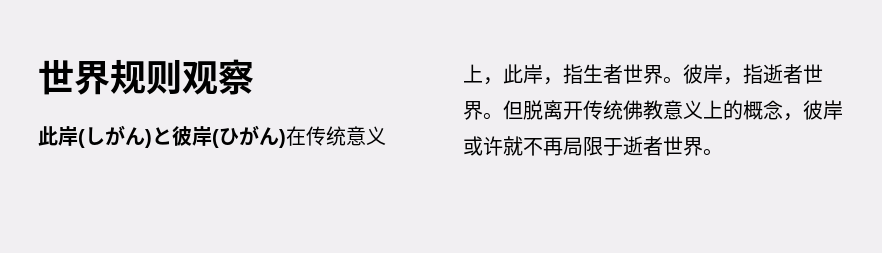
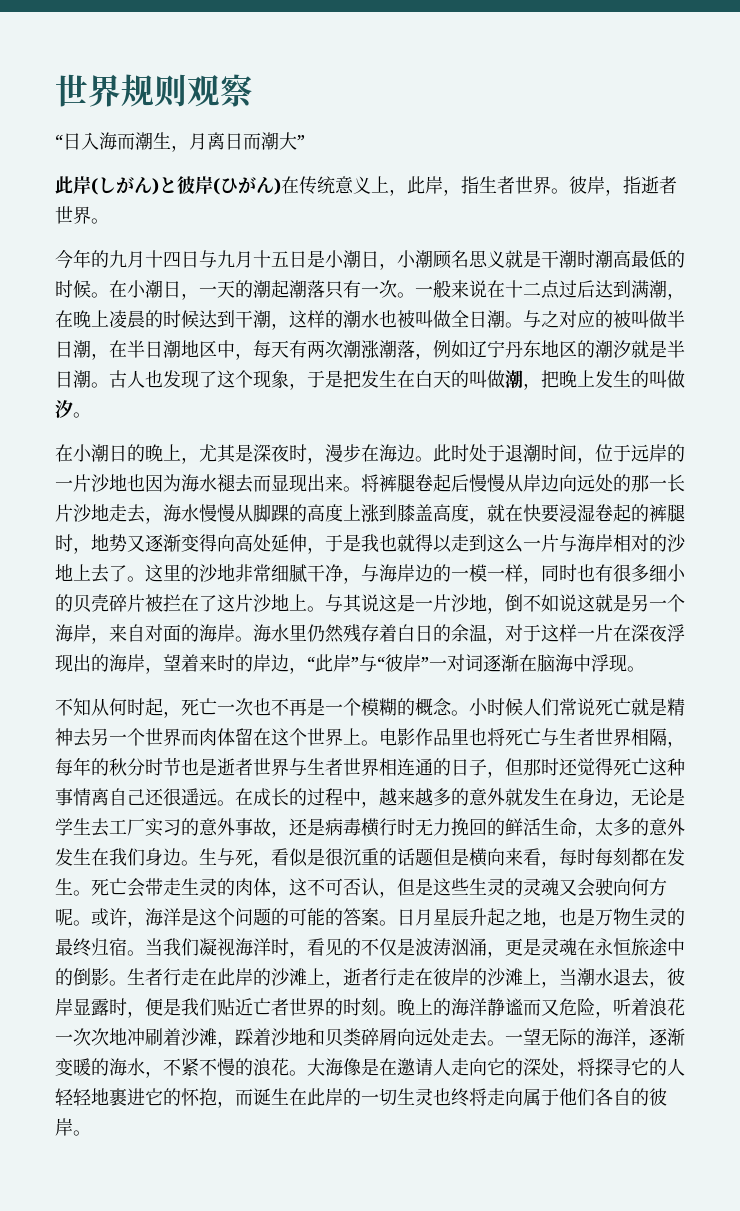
(254, 77) none -> [55,132,305,152] // “日入海而潮生，月离日而潮大”
[503,100,843,121] [463,136,703,156] 但脱离开传统佛教意义上的概念，彼岸或许就不再局限于逝者世界 -> [55,249,685,270] [55,280,685,300] [55,310,685,330] [55,340,685,360] [55,370,685,390] [55,400,91,418] [55,444,685,464] [55,474,685,493] [55,504,685,524] [55,534,686,554] [55,564,686,584] [55,594,685,614] [55,624,685,644] [55,654,645,674] [55,698,685,718] [55,728,685,748] [55,757,685,778] [55,788,685,808] [55,818,685,838] [55,847,685,868] [55,878,667,898] [55,908,685,928] [55,938,685,958] [55,968,685,988] [55,997,685,1018] [55,1028,685,1048] [55,1058,685,1078] [55,1088,667,1108] [55,1118,73,1136] // 今年的九月十四日与九月十五日是小潮日，小潮顾名思义就是干潮时潮高最低的时候。在小潮日，一天的潮起潮落只有一次。一般来说在十二点过后达到满潮，在晚上凌晨的时候达到干潮，这样的潮水也被叫做全日潮。与之对应的被叫做半日潮，在半日潮地区中，每天有两次潮涨潮落，例如辽宁丹东地区的潮汐就是半日潮。古人也发现了这个现象，于是把发生在白天的叫做潮，把晚上发生的叫做汐。 // 在小潮日的晚上，尤其是深夜时，漫步在海边。此时处于退潮时间，位于远岸的一片沙地也因为海水褪去而显现出来。将裤腿卷起后慢慢从岸边向远处的那一长片沙地走去，海水慢慢从脚踝的高度上涨到膝盖高度，就在快要浸湿卷起的裤腿时，地势又逐渐变得向高处延伸，于是我也就得以走到这么一片与海岸相对的沙地上去了。这里的沙地非常细腻干净，与海岸边的一模一样，同时也有很多细小的贝壳碎片被拦在了这片沙地上。与其说这是一片沙地，倒不如说这就是另一个海岸，来自对面的海岸。海水里仍然残存着白日的余温，对于这样一片在深夜浮现出的海岸，望着来时的岸边，“此岸”与“彼岸”一对词逐渐在脑海中浮现。 // 不知从何时起，死亡一次也不再是一个模糊的概念。小时候人们常说死亡就是精神去另一个世界而肉体留在这个世界上。电影作品里也将死亡与生者世界相隔，每年的秋分时节也是逝者世界与生者世界相连通的日子，但那时还觉得死亡这种事情离自己还很遥远。在成长的过程中，越来越多的意外就发生在身边，无论是学生去工厂实习的意外事故，还是病毒横行时无力挽回的鲜活生命，太多的意外发生在我们身边。生与死，看似是很沉重的话题但是横向来看，每时每刻都在发生。死亡会带走生灵的肉体，这不可否认，但是这些生灵的灵魂又会驶向何方呢。或许，海洋是这个问题的可能的答案。日月星辰升起之地，也是万物生灵的最终归宿。当我们凝视海洋时，看见的不仅是波涛汹涌，更是灵魂在永恒旅途中的倒影。生者行走在此岸的沙滩上，逝者行走在彼岸的沙滩上，当潮水退去，彼岸显露时，便是我们贴近亡者世界的时刻。晚上的海洋静谧而又危险，听着浪花一次次地冲刷着沙滩，踩着沙地和贝类碎屑向远处走去。一望无际的海洋，逐渐变暖的海水，不紧不慢的浪花。大海像是在邀请人走向它的深处，将探寻它的人轻轻地裹进它的怀抱，而诞生在此岸的一切生灵也终将走向属于他们各自的彼岸

